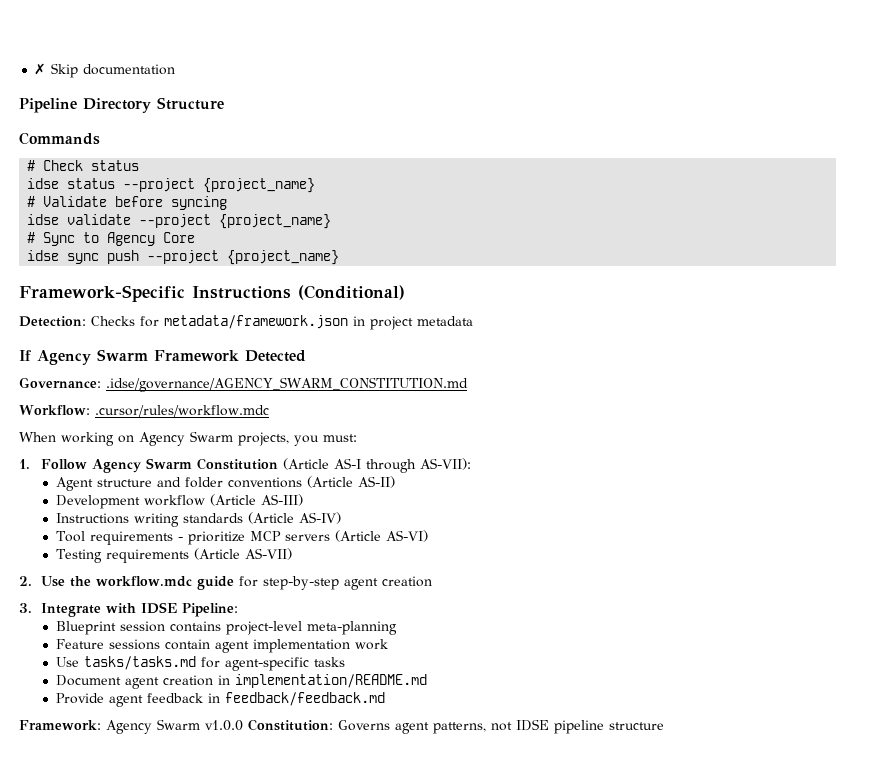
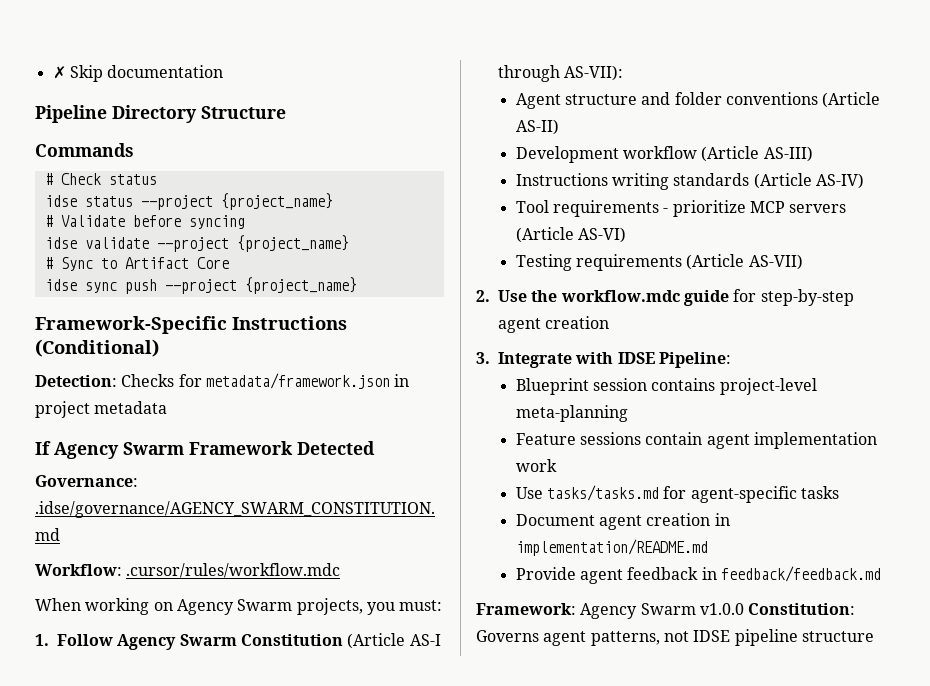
[107,232,156,246] Agency -> [124,257,189,269] Artifact

